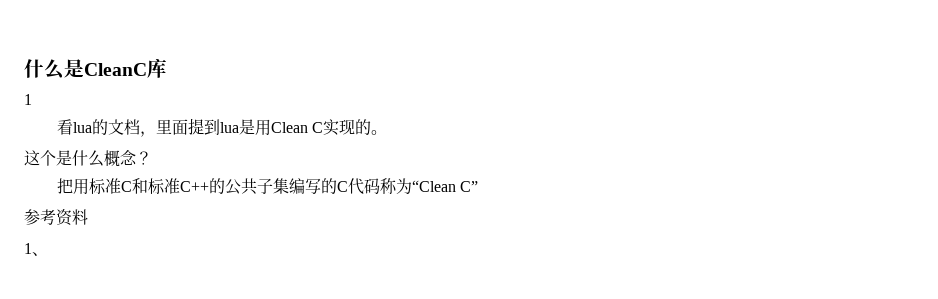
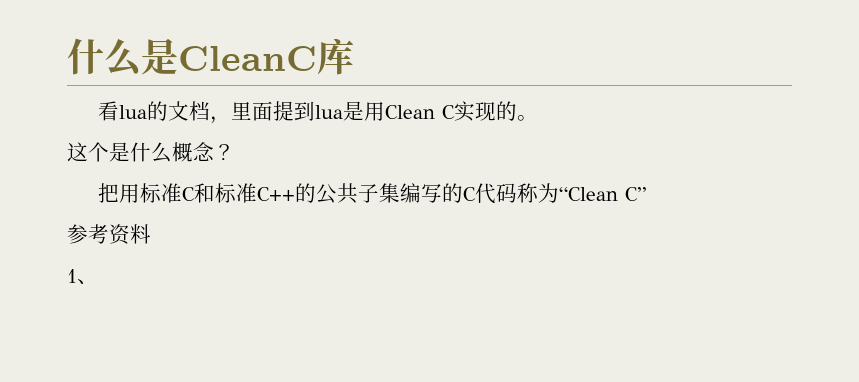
[24,94,32,105] // 1 -> (354, 56) none

